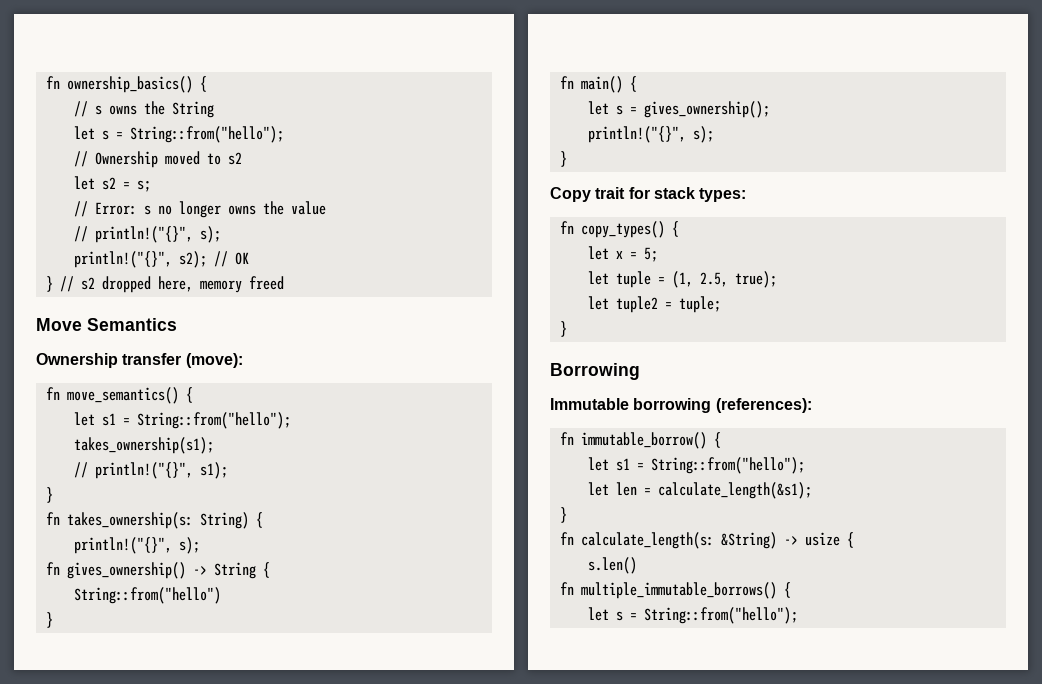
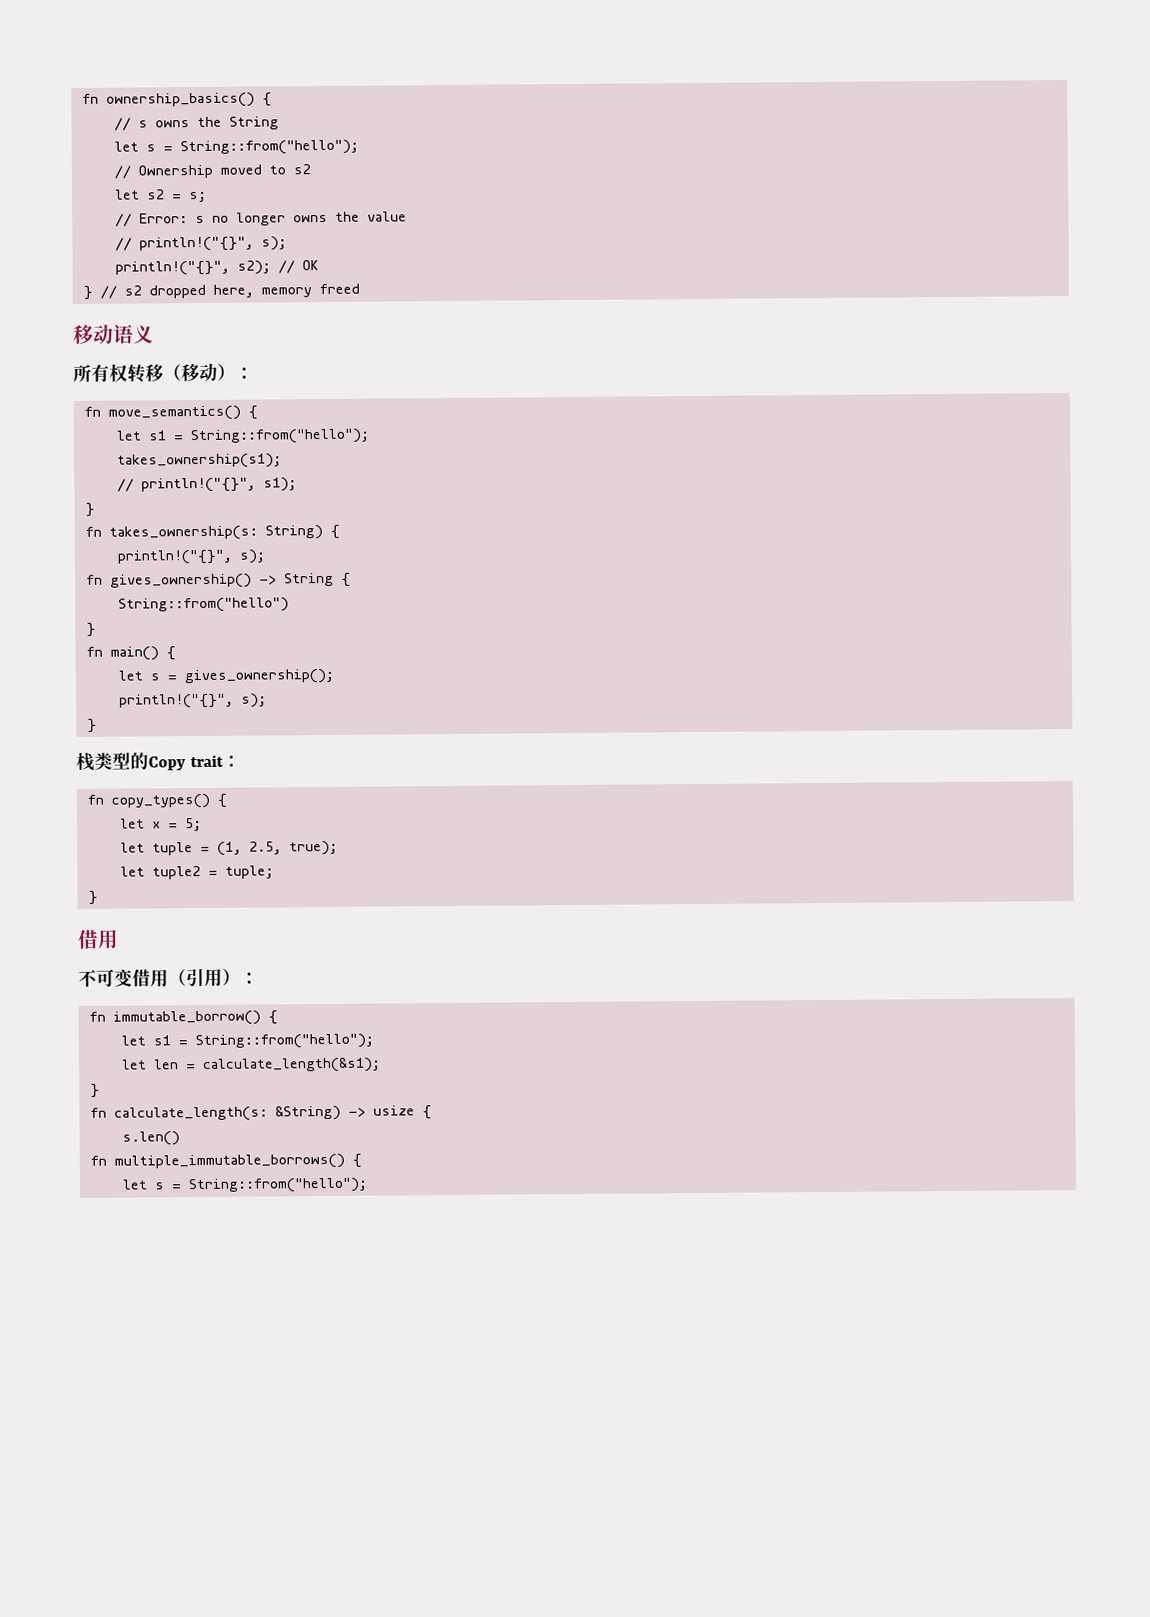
[36,318,177,331] [36,353,243,368] Move Semantics // Ownership transfer (move): -> [73,324,154,345] [73,362,254,383] 移动语义 // 所有权转移（移动）：
[550,187,747,202] Copy trait for stack types: -> [76,751,241,771] 栈类型的Copy trait：
[550,363,640,380] [550,398,812,413] Borrowing // Immutable borrowing (references): -> [77,929,119,949] [78,968,259,988] 借用 // 不可变借用（引用）：

